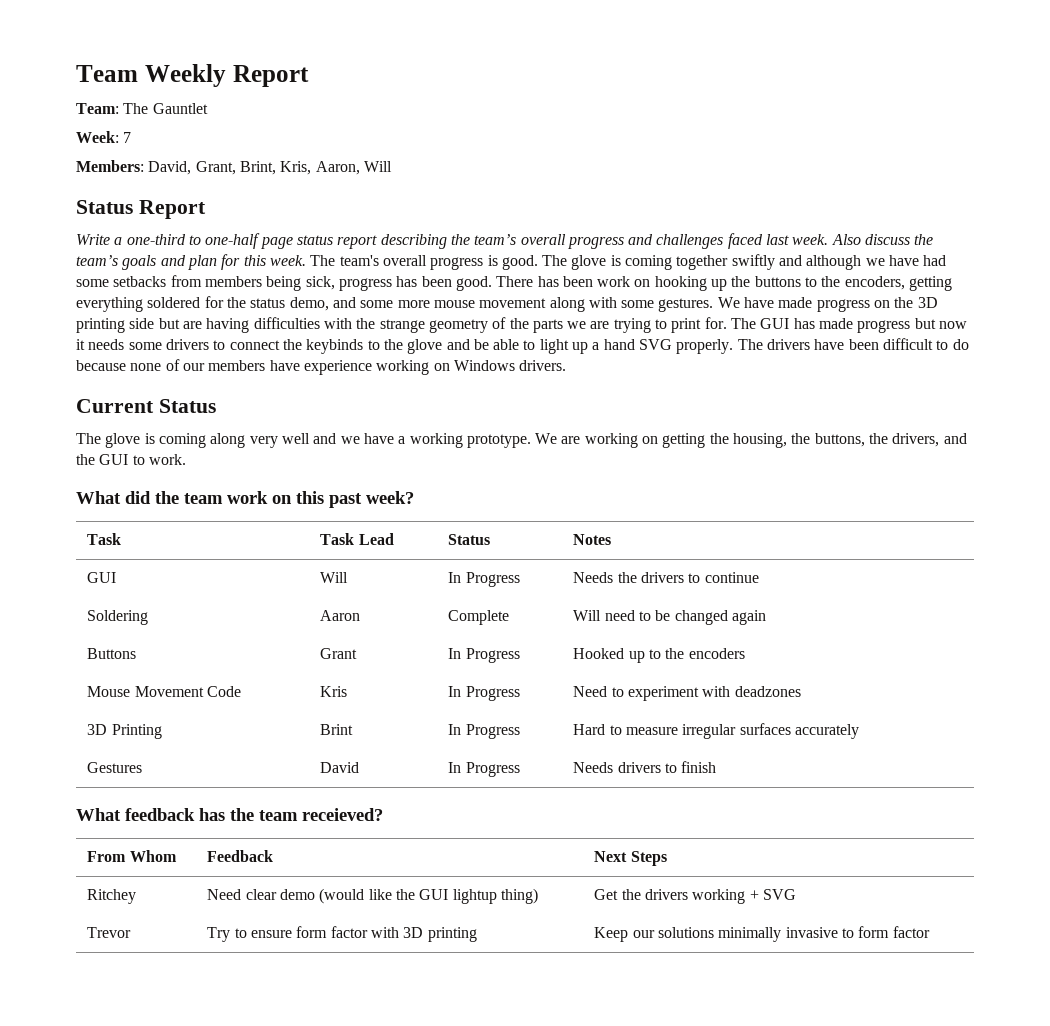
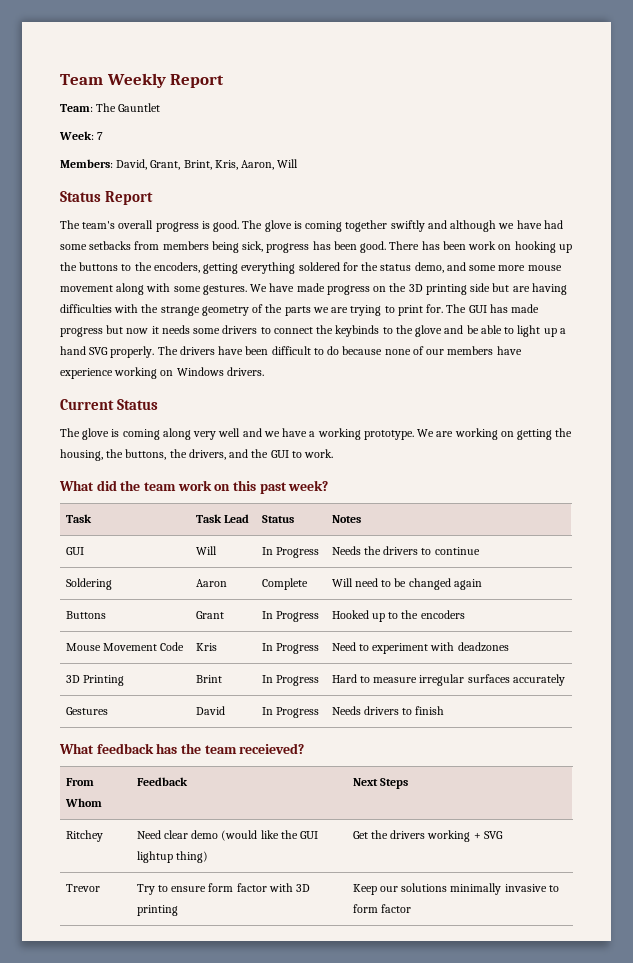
[76,233,934,249] [76,254,306,270] Write a one-third to one-half page status report describing the team’s overall progress and challenges faced last week. Also discuss the team’s goals and plan for this week. -> (154, 198) none

